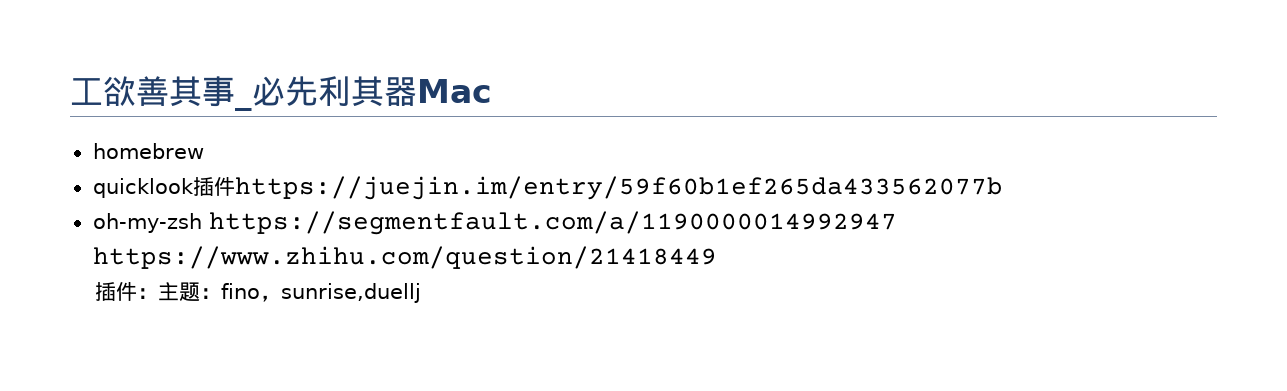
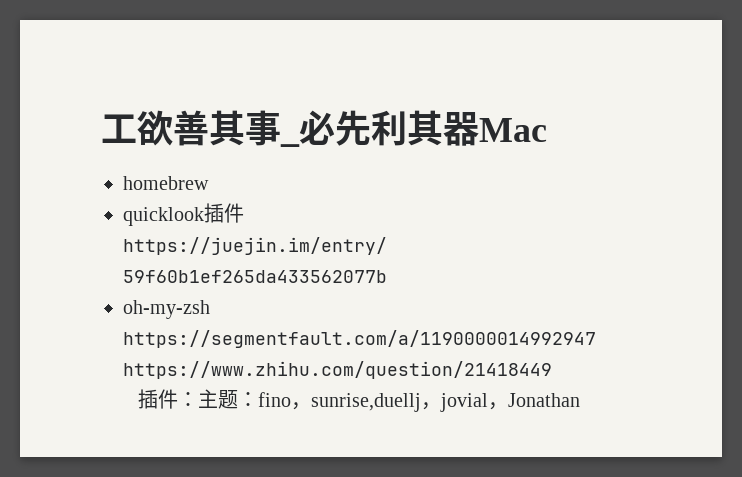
(421, 293) none -> [421,393,581,412] ，jovial，Jonathan

